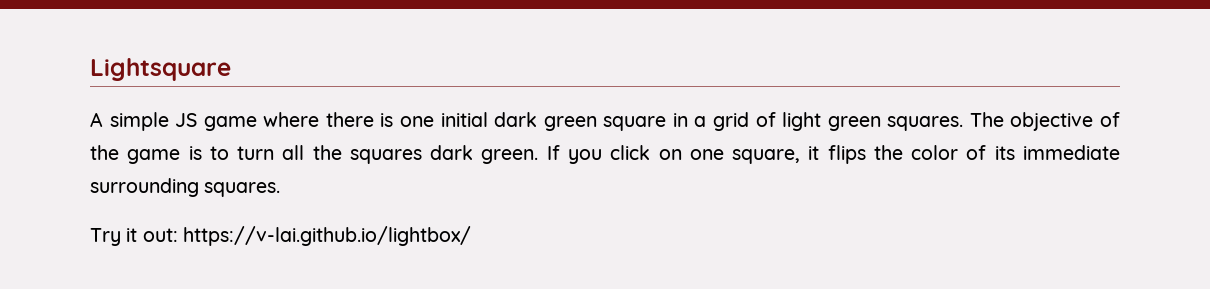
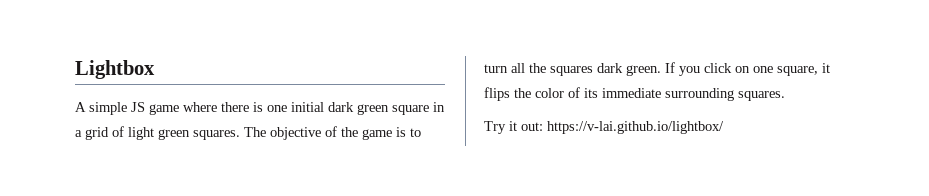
[90,58,231,81] Lightsquare -> [75,60,155,79] Lightbox

